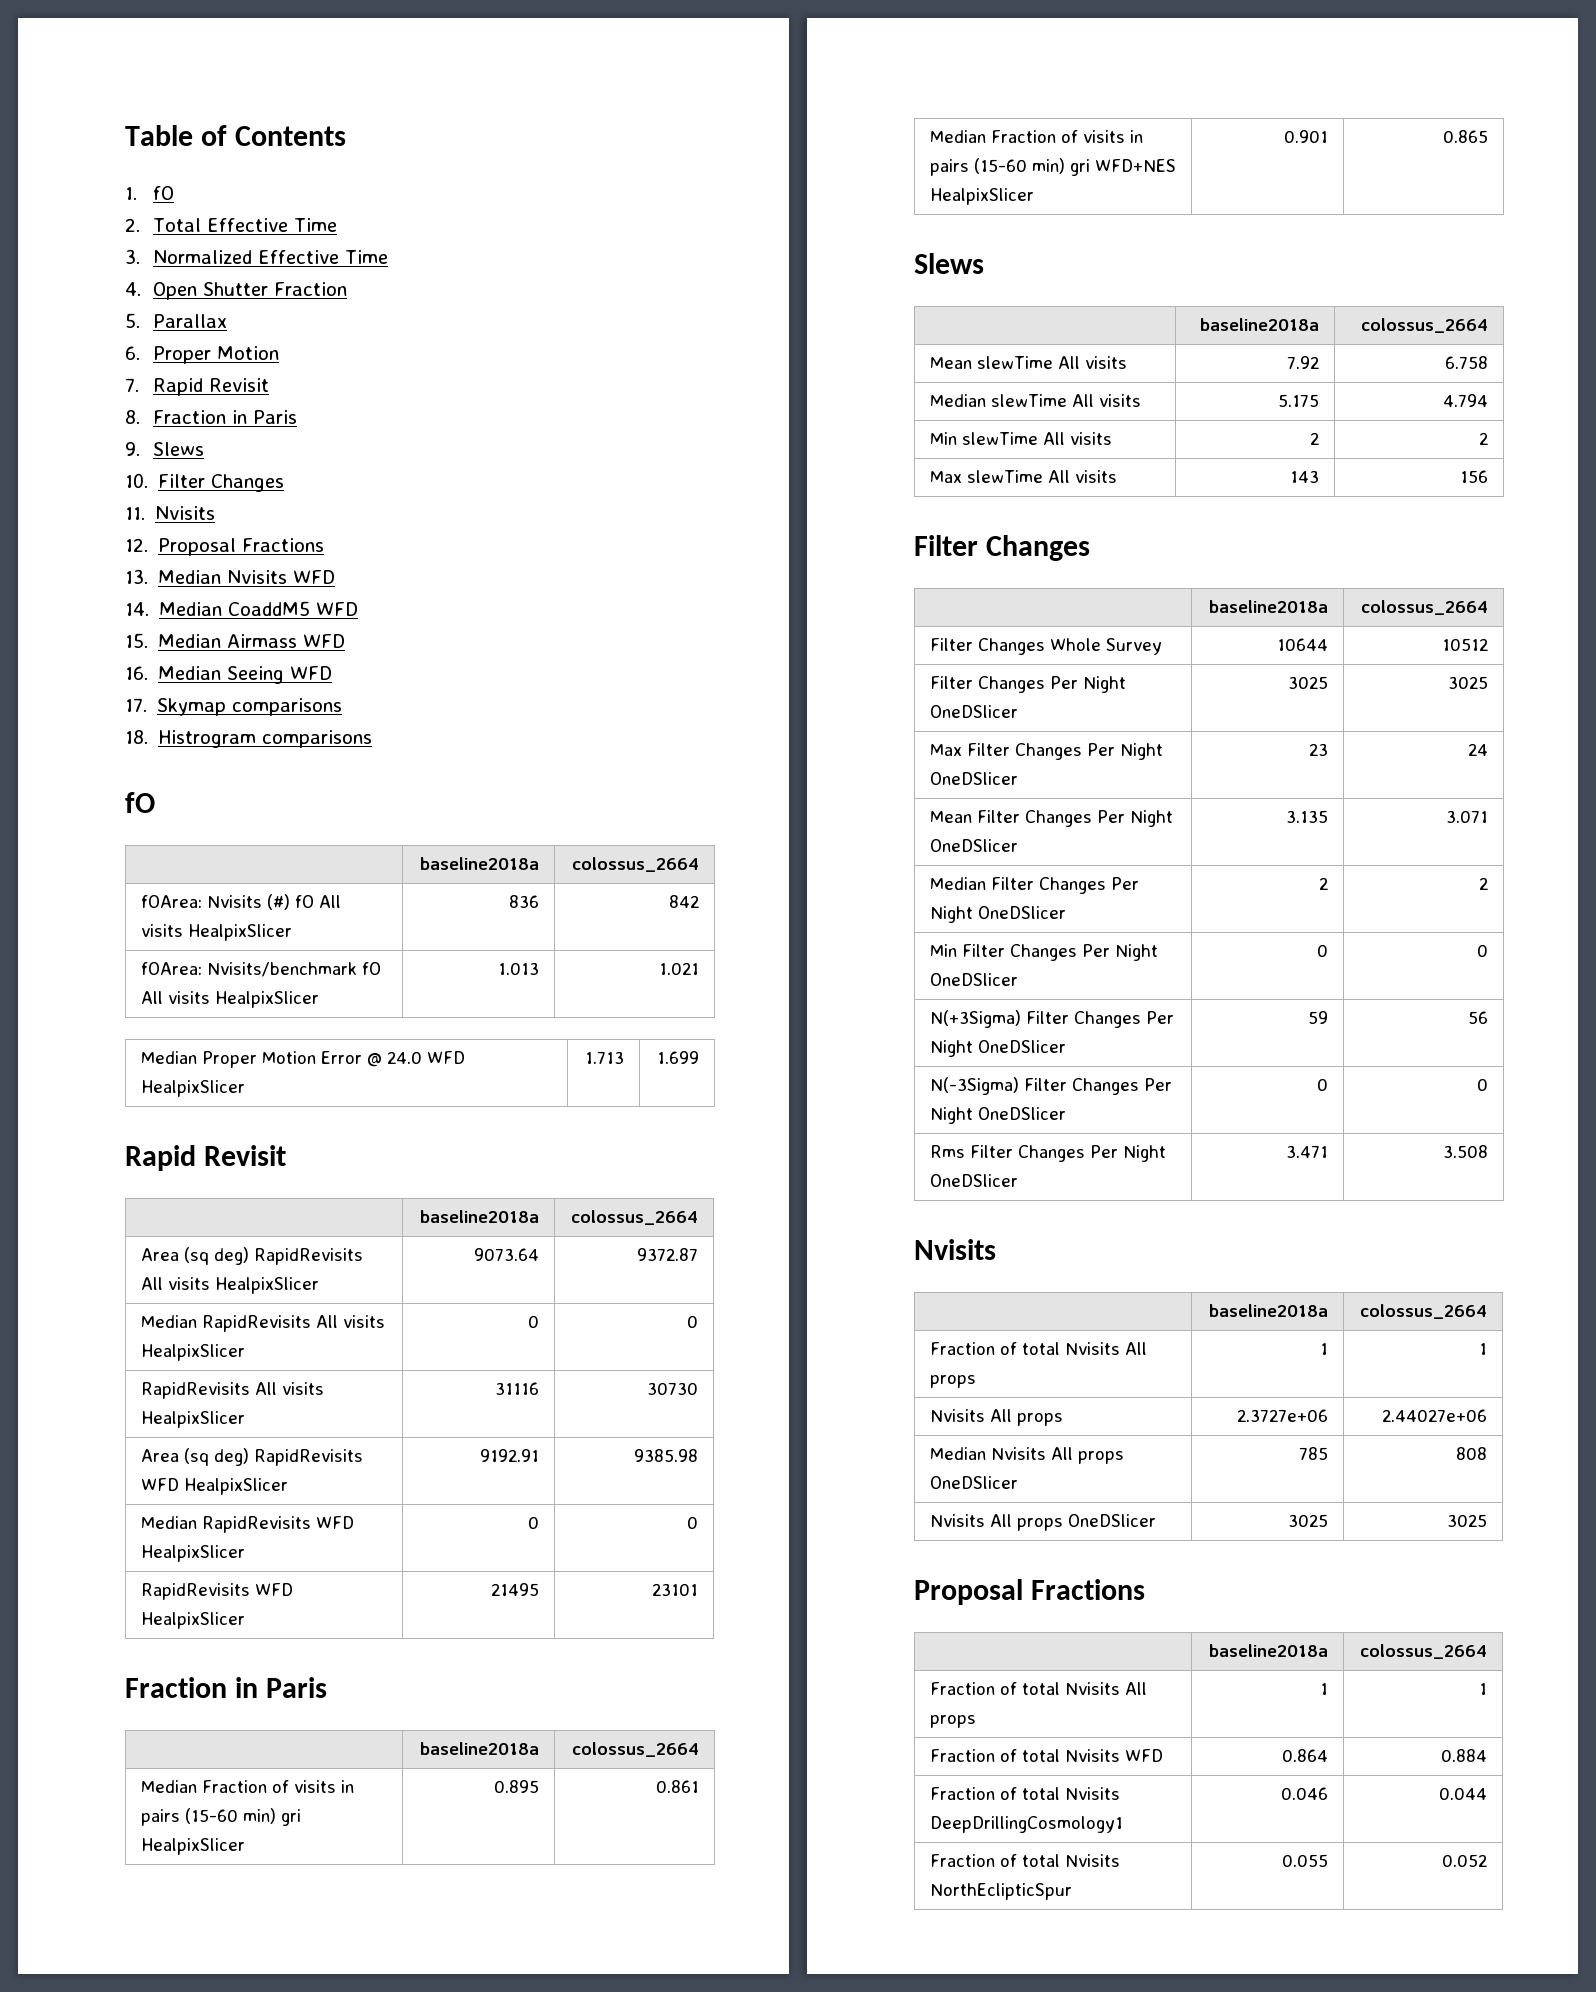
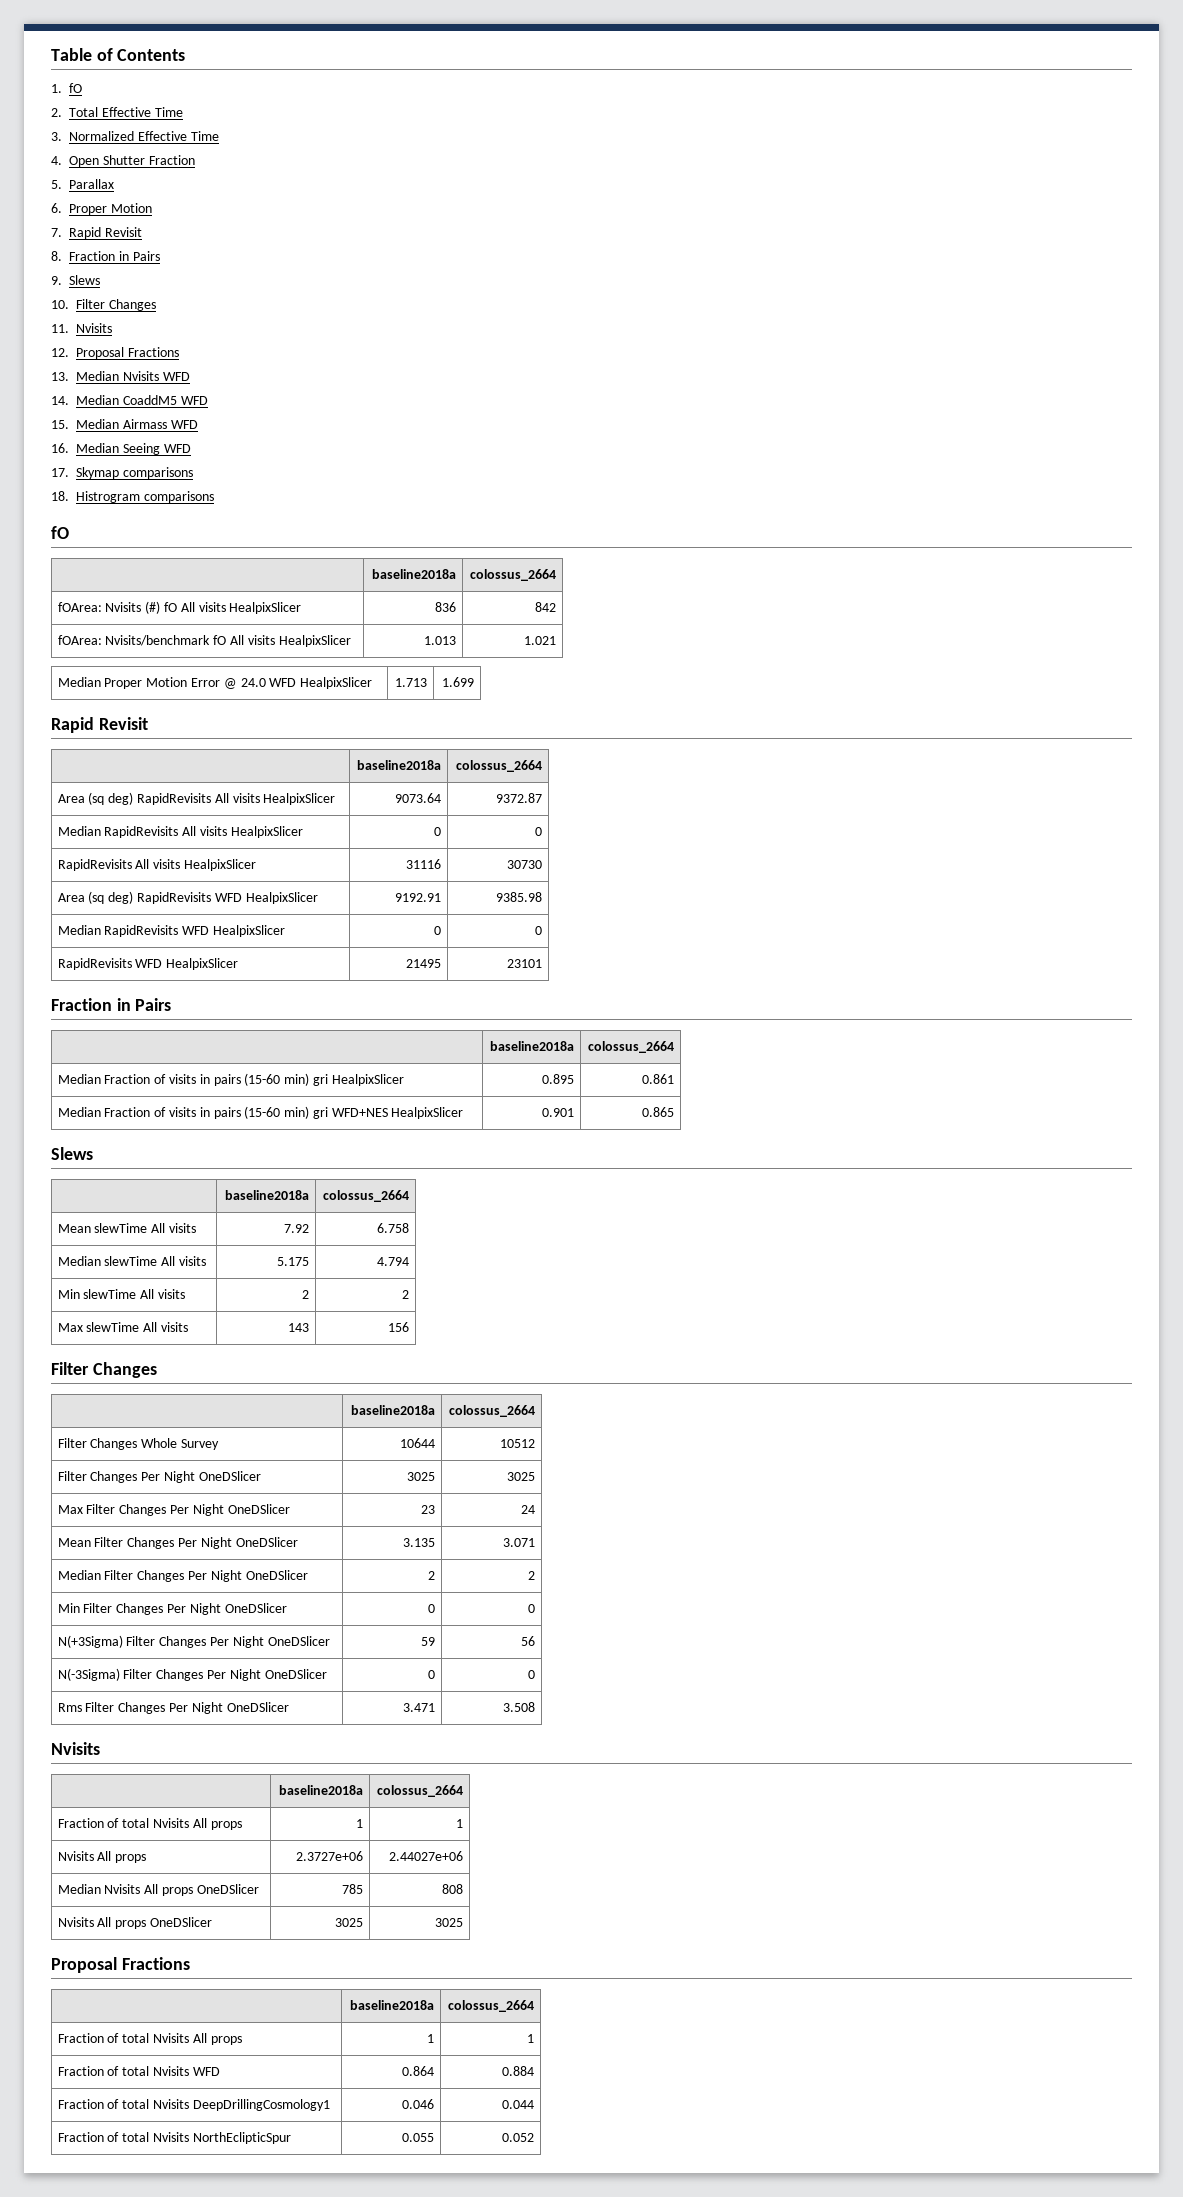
[253,410,298,424] Paris -> [132,251,160,261] Pairs
[266,1677,328,1698] Paris -> [135,998,172,1011] Pairs

